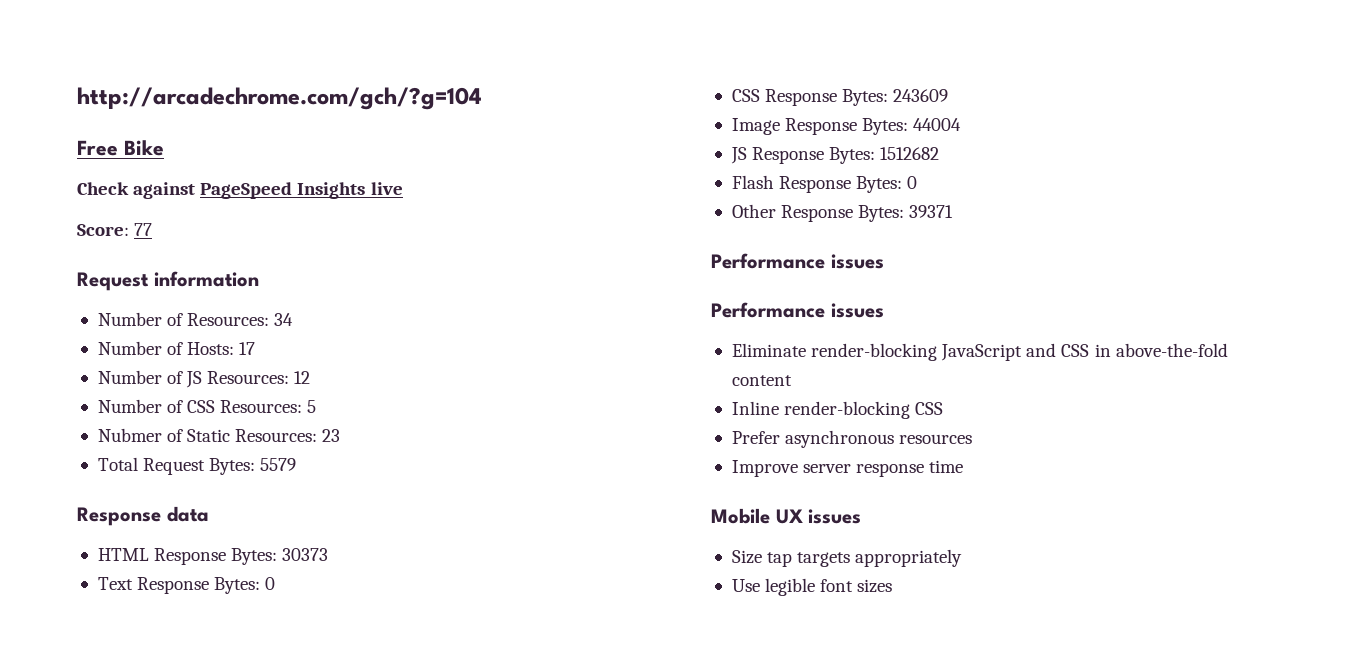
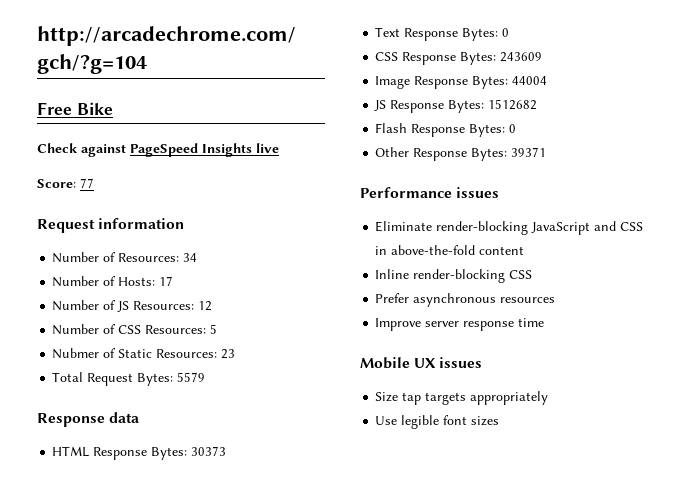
[711,302,884,318] // Performance issues -> (500, 192) none

